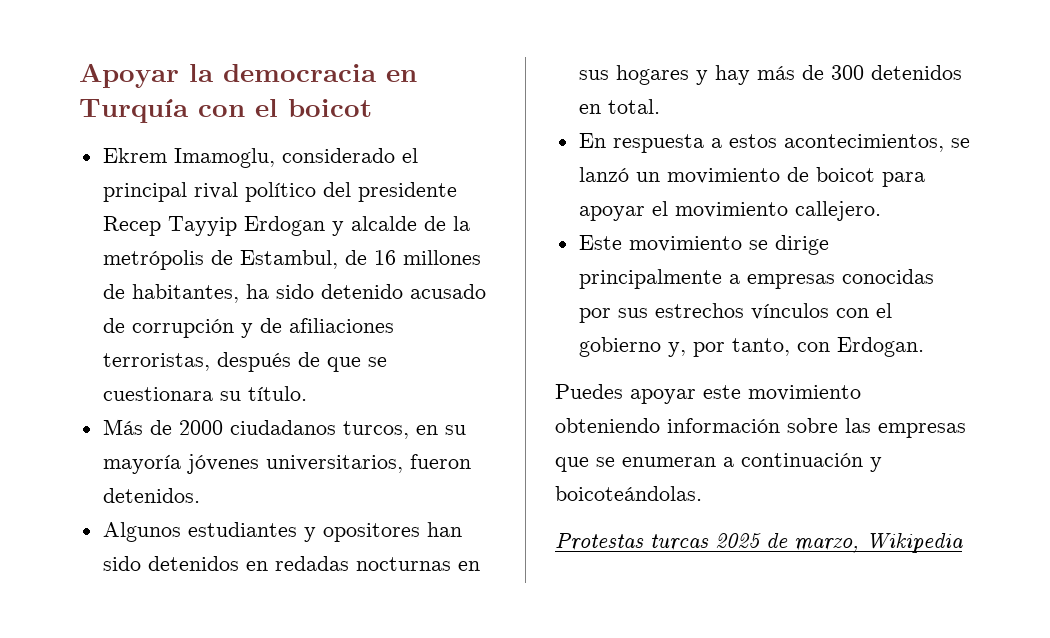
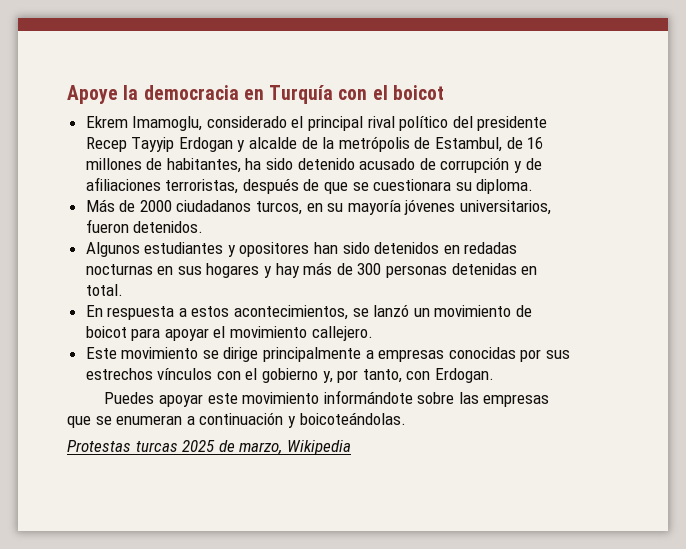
[79,63,179,88] Apoyar -> [67,85,118,104] Apoye
[247,386,307,401] título. -> [476,179,534,194] diploma.
[870,65,962,80] detenidos -> [386,263,517,278] personas detenidas
[555,418,780,433] obteniendo información -> [323,390,413,404] informándote

